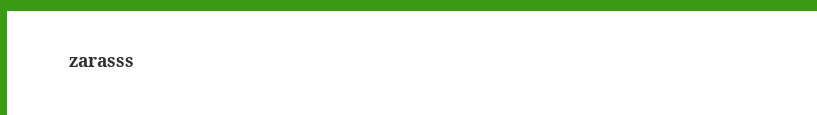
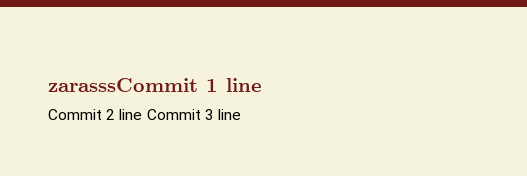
[69,57,134,67] zarasss -> [48,78,262,92] [48,109,241,120] zarasssCommit 1 line // Commit 2 line Commit 3 line

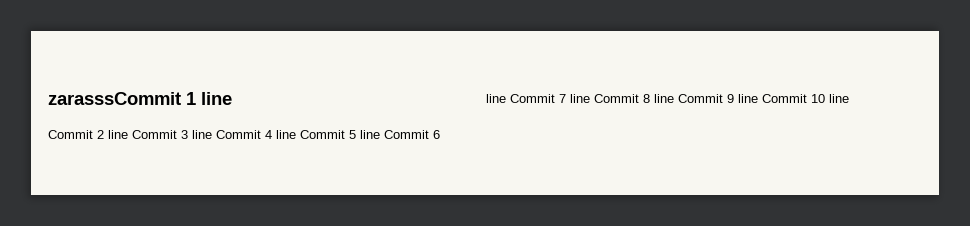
(241, 114) none -> [216,130,440,139] [486,94,849,103] Commit 4 line Commit 5 line Commit 6 line Commit 7 line Commit 8 line Commit 9 line Commit 10 line

